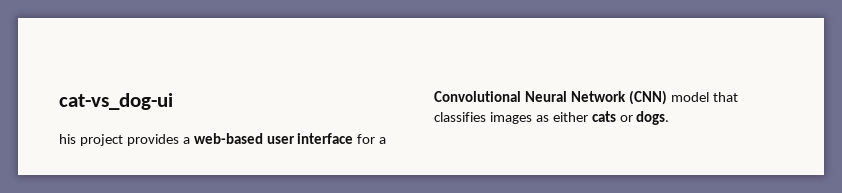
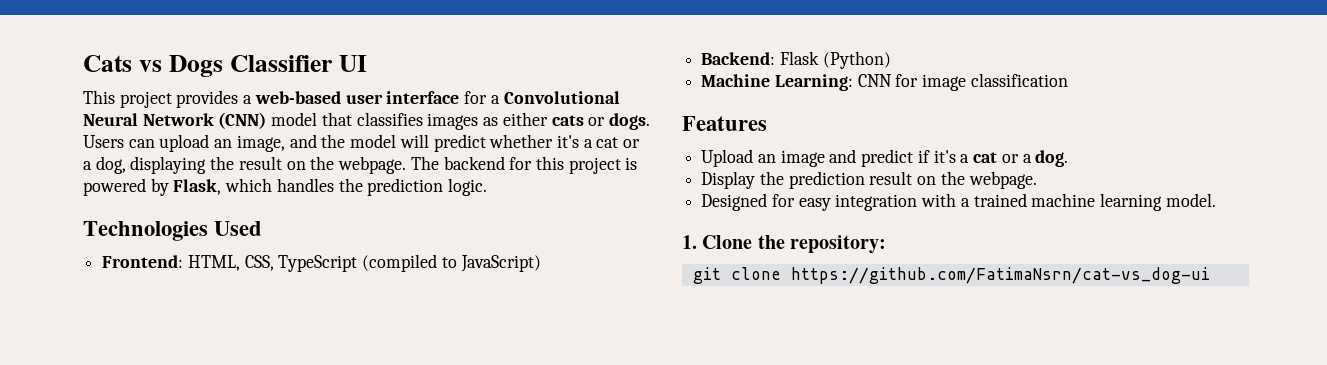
[59,93,173,110] [59,134,76,144] cat-vs_dog-ui // his -> [83,55,367,77] [83,90,115,104] Cats vs Dogs Classifier UI // This
(670, 118) none -> [83,134,641,152] [83,156,638,174] [83,178,488,196] [83,221,263,241] [102,254,541,272] [701,51,891,69] [701,73,1068,91] [682,116,767,131] [701,149,1069,167] [701,171,1037,189] [701,193,1216,211] [682,235,887,254] [692,267,1210,284] Users can upload an image, and the model will predict whether it's a cat or a dog, displaying the result on the webpage. The backend for this project is powered by Flask, which handles the prediction logic. // Technologies Used // Frontend: HTML, CSS, TypeScript (compiled to JavaScript) // Backend: Flask (Python) // Machine Learning: CNN for image classification // Features // Upload an image and predict if it's a cat or a dog. // Display the prediction result on the webpage. // Designed for easy integration with a trained machine learning model. // 1. Clone the repository: // git clone https://github.com/FatimaNsrn/cat-vs_dog-ui

